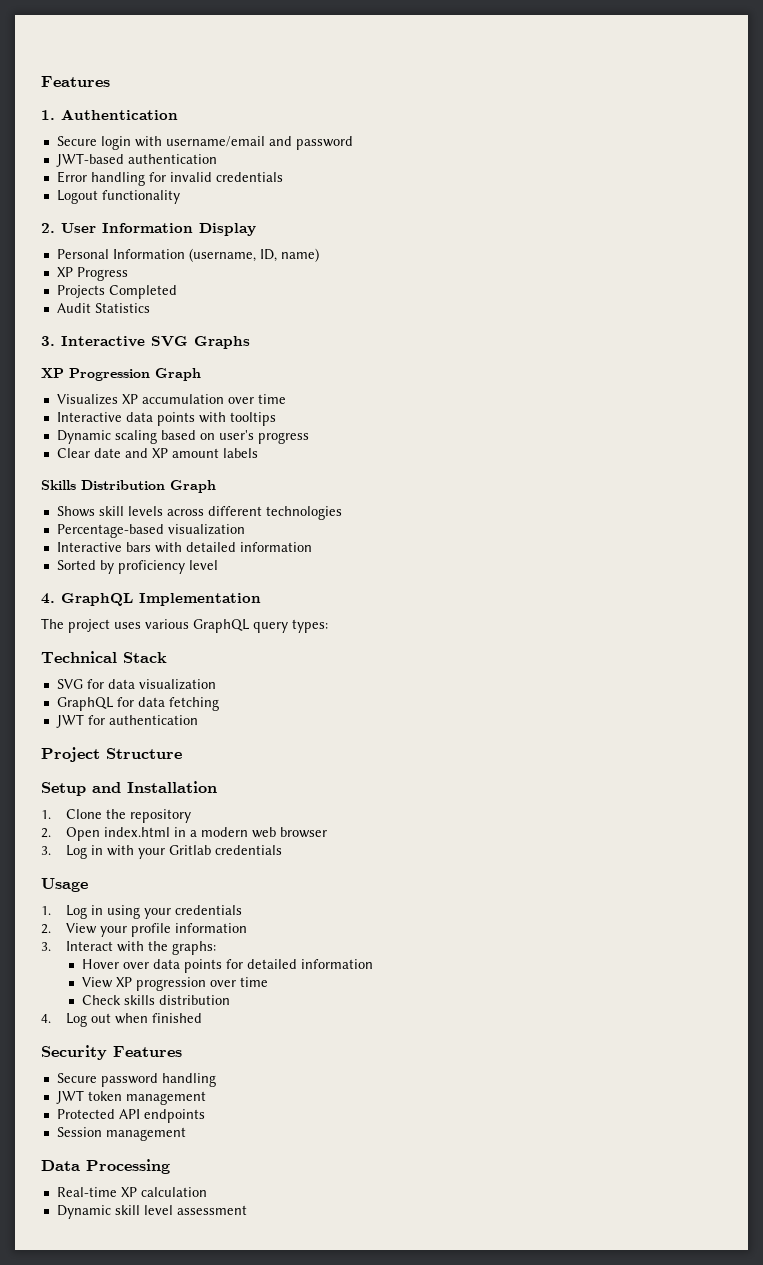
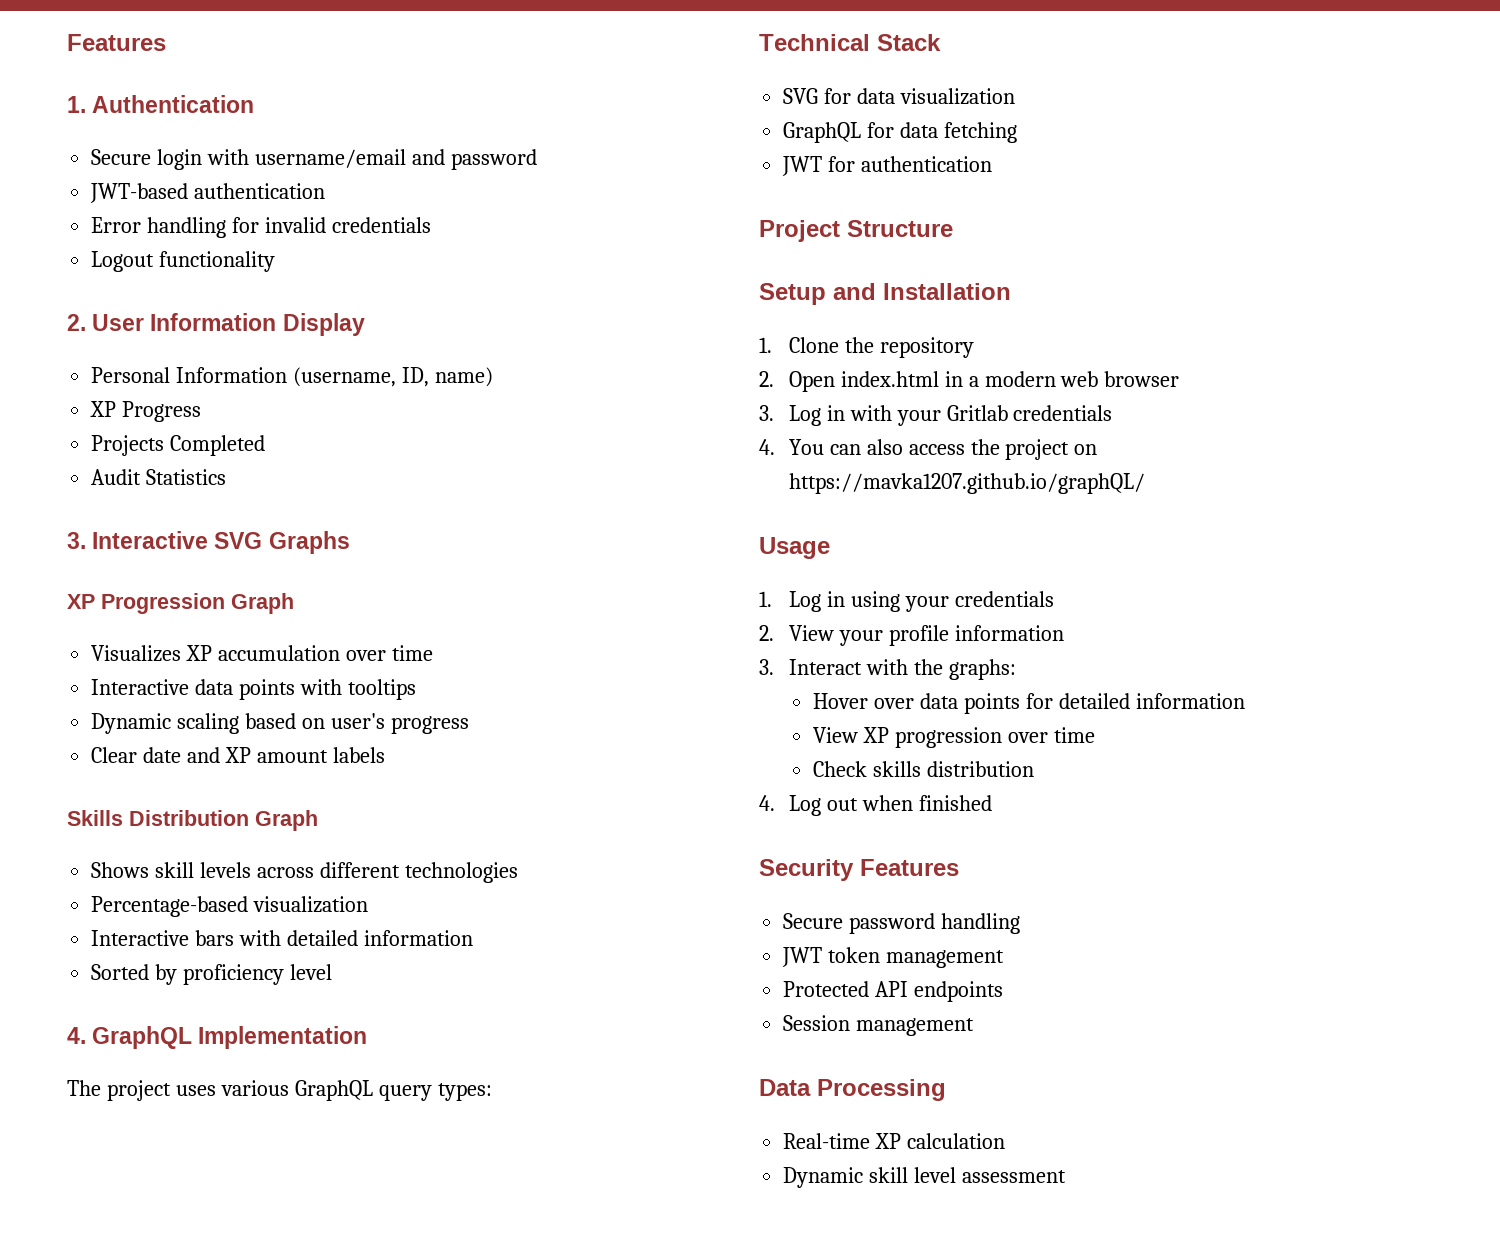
(283, 850) none -> [759,439,1098,460] [788,473,1145,494] // 4. You can also access the project on https://mavka1207.github.io/graphQL/

